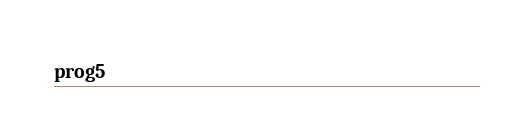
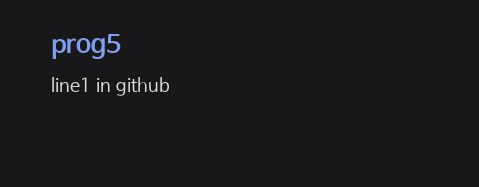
(105, 73) none -> [51,77,170,96] // line1 in github

